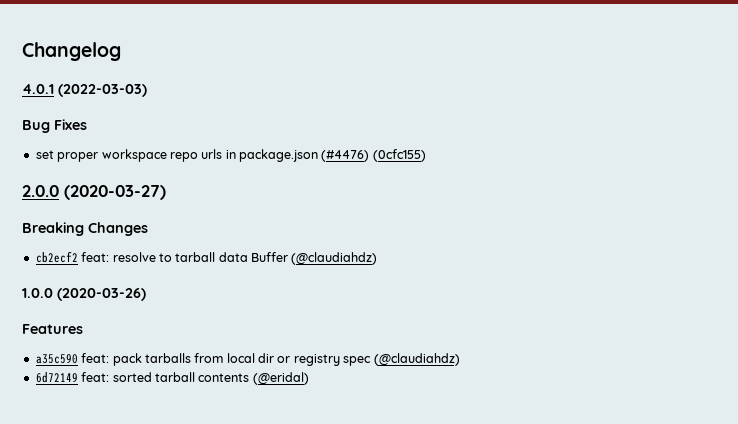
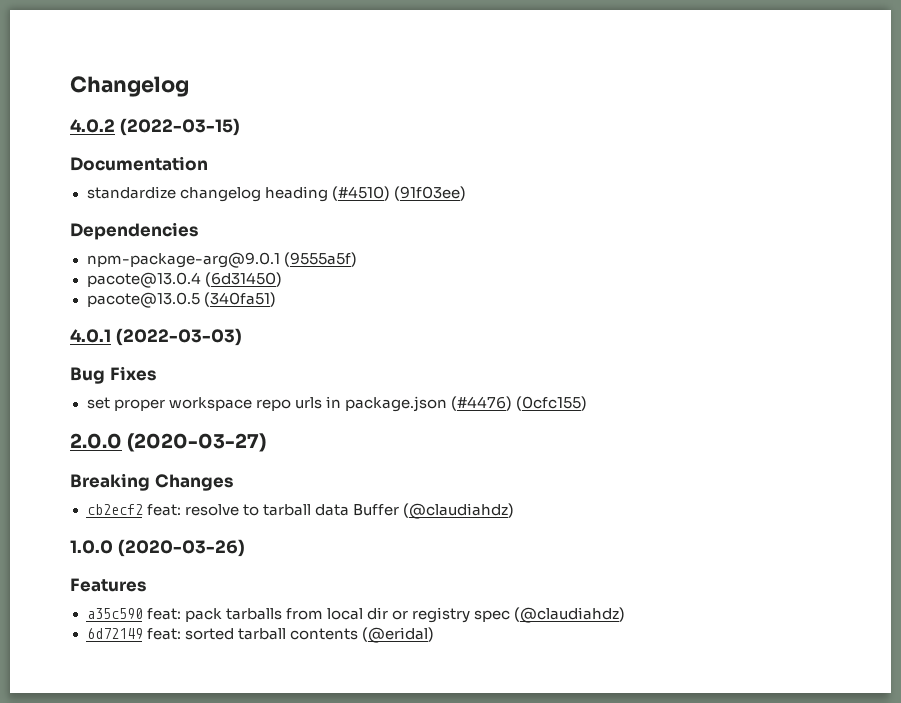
(121, 51) none -> [70,118,240,136] [70,156,208,171] [86,186,466,202] [70,222,198,240] [86,252,357,268] [86,272,282,288] [86,292,276,308] // 4.0.2 (2022-03-15) // Documentation // standardize changelog heading (#4510) (91f03ee) // Dependencies // npm-package-arg@9.0.1 (9555a5f) // pacote@13.0.4 (6d31450) // pacote@13.0.5 (340fa51)

